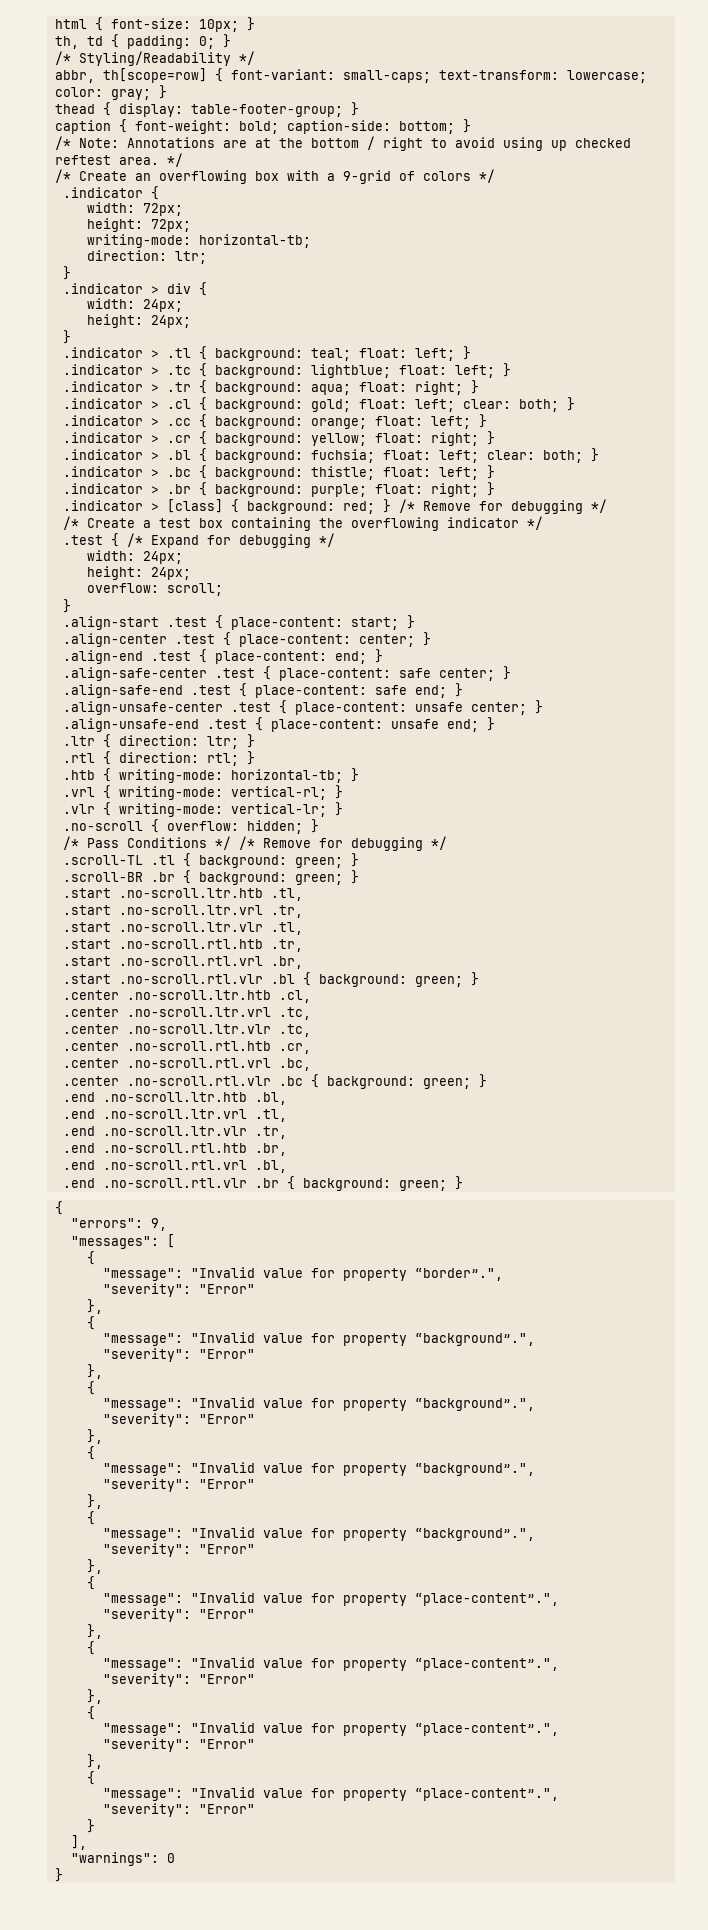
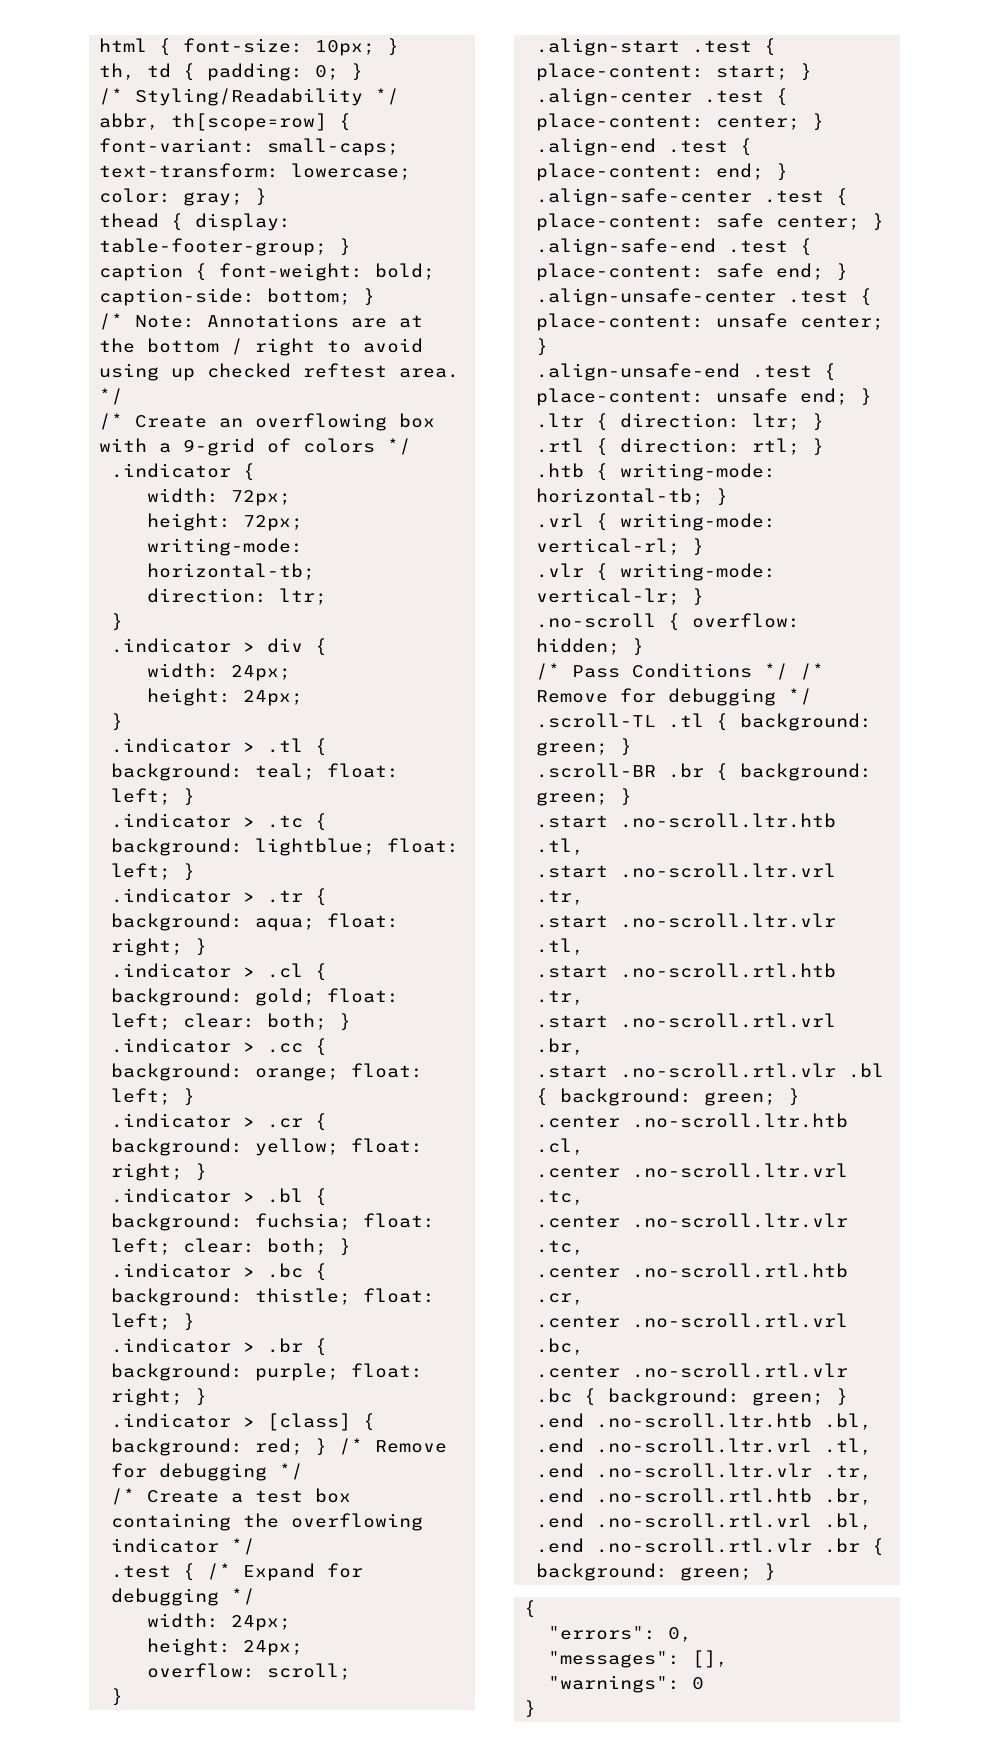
[150,1218,167,1231] 9, -> [667,1627,692,1642] 0,
[166,1234,175,1248] [86,1251,95,1265] [102,1267,503,1281] [102,1283,255,1297] [86,1299,103,1314] [86,1316,95,1330] [102,1332,535,1346] [102,1348,255,1362] [86,1364,103,1379] [86,1381,95,1395] [102,1397,535,1411] [102,1413,255,1427] [86,1429,103,1444] [86,1446,95,1460] [102,1462,535,1476] [102,1478,255,1492] [86,1494,103,1509] [86,1511,95,1525] [102,1527,535,1541] [102,1543,255,1557] [86,1559,103,1574] [86,1576,95,1590] [102,1592,559,1606] [102,1608,255,1622] [86,1624,103,1639] [86,1641,95,1655] [102,1657,559,1671] [102,1673,255,1687] [86,1689,103,1704] [86,1706,95,1720] [102,1722,559,1736] [102,1738,255,1752] [86,1754,103,1769] [86,1771,95,1785] [102,1787,559,1801] [102,1803,255,1817] [86,1819,95,1833] [70,1835,87,1850] [ // { // "message": "Invalid value for property “border”.", // "severity": "Error" // }, // { // "message": "Invalid value for property “background”.", // "severity": "Error" // }, // { // "message": "Invalid value for property “background”.", // "severity": "Error" // }, // { // "message": "Invalid value for property “background”.", // "severity": "Error" // }, // { // "message": "Invalid value for property “background”.", // "severity": "Error" // }, // { // "message": "Invalid value for property “place-content”.", // "severity": "Error" // }, // { // "message": "Invalid value for property “place-content”.", // "severity": "Error" // }, // { // "message": "Invalid value for property “place-content”.", // "severity": "Error" // }, // { // "message": "Invalid value for property “place-content”.", // "severity": "Error" // } // ], -> [691,1650,728,1668] [],

